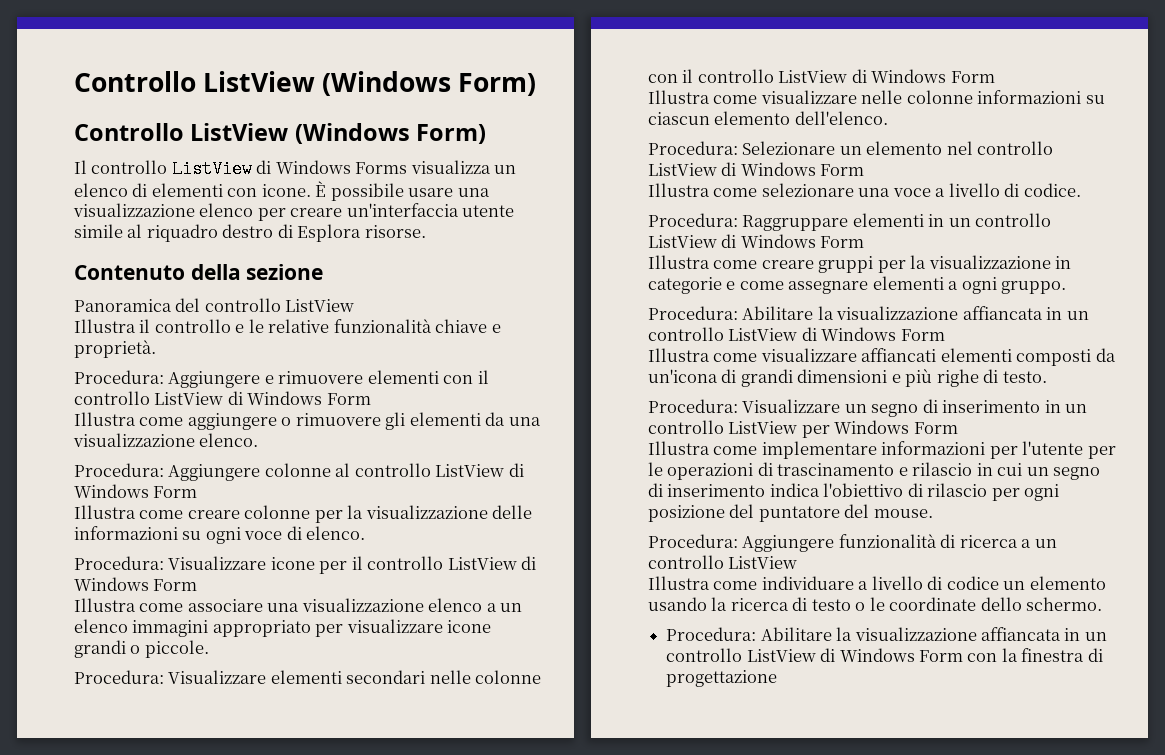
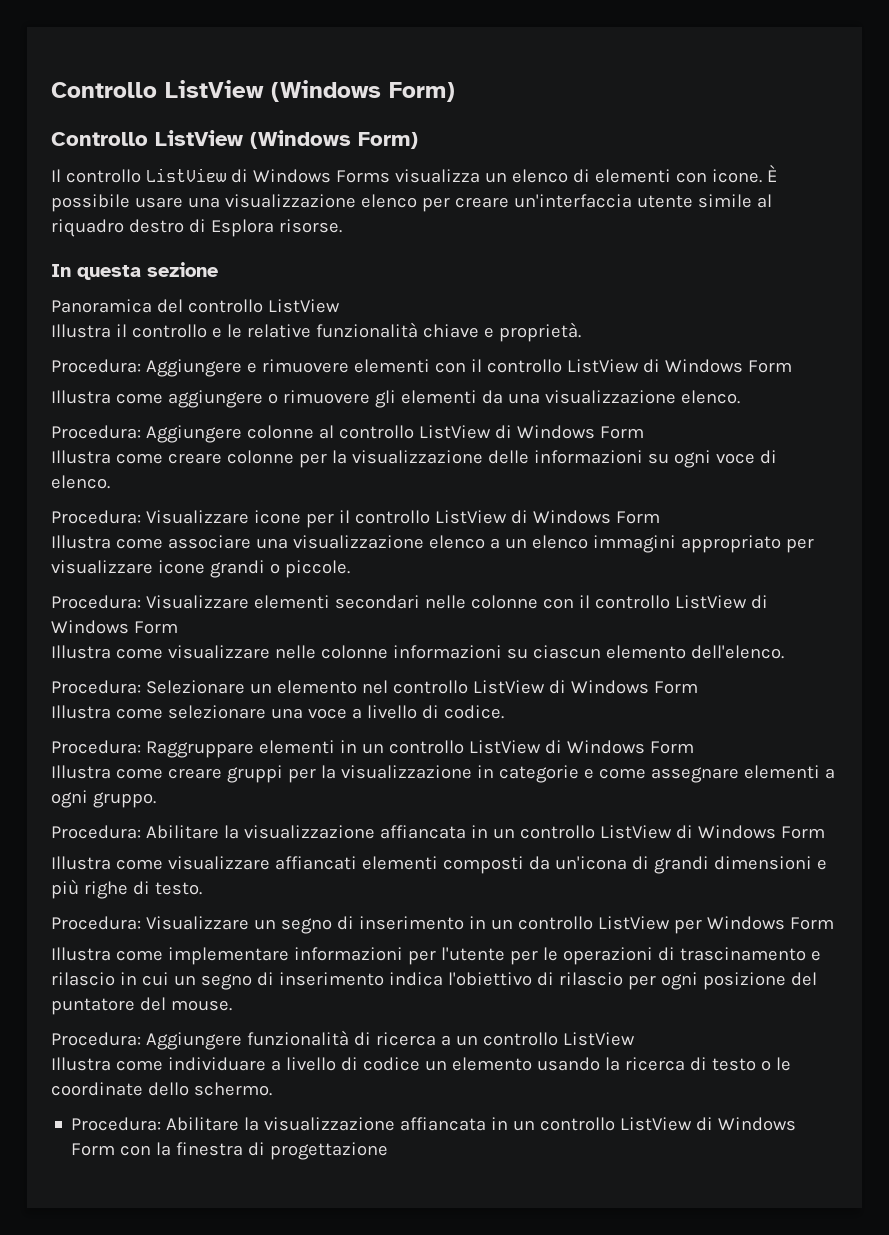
[74,264,241,280] Contenuto della -> [51,264,141,280] In questa

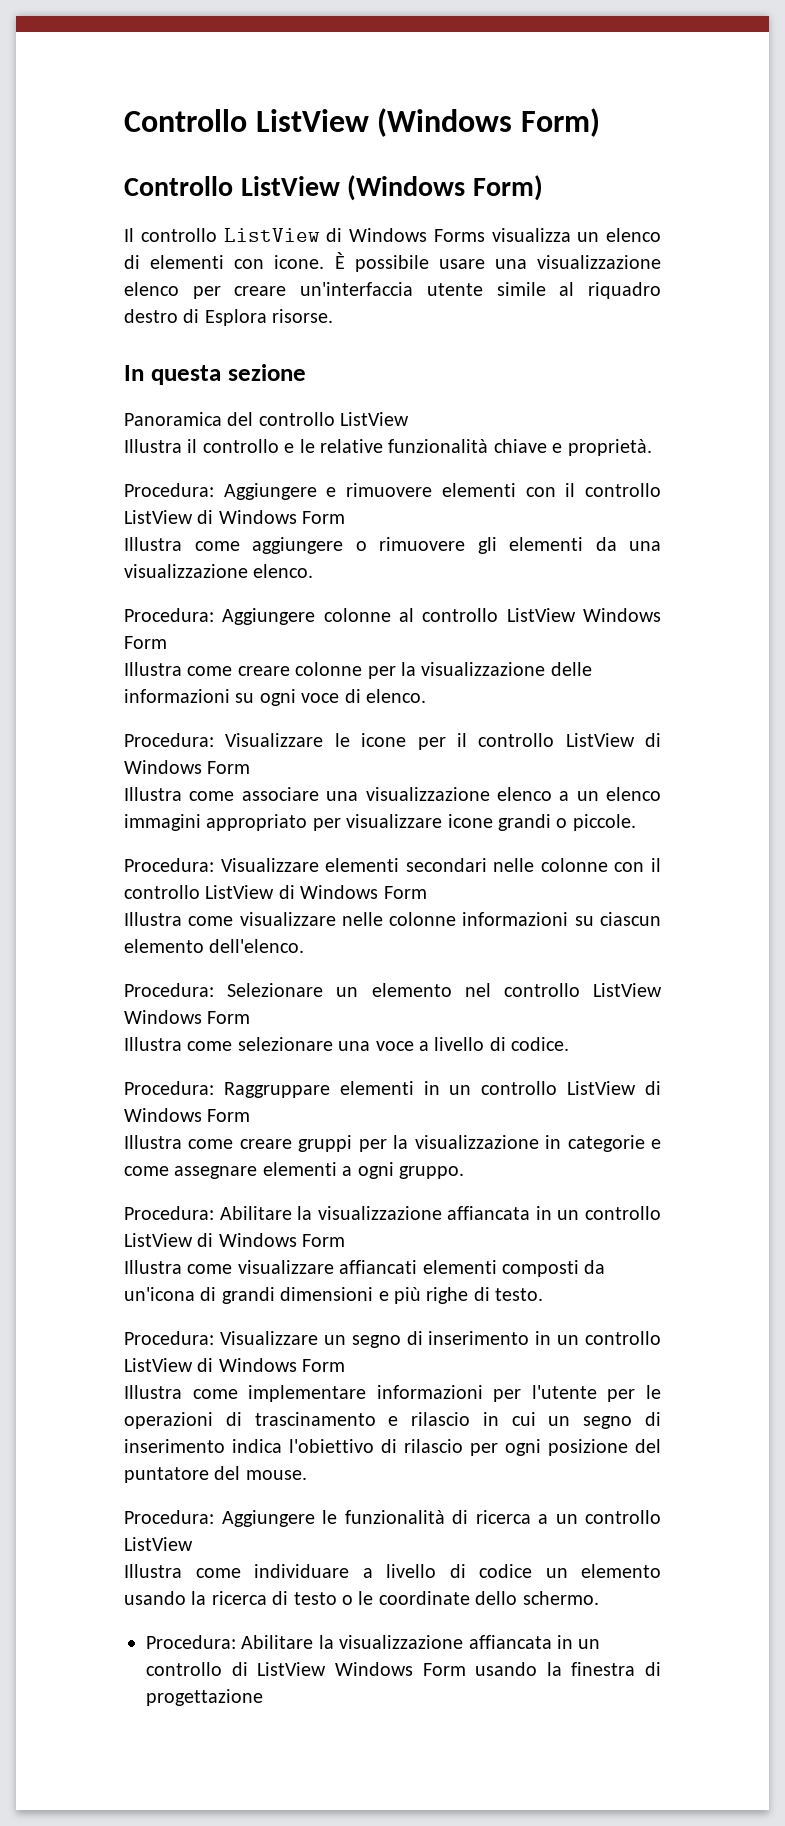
[494,425,512,439] di -> (576, 615) none
(249, 517) none -> [334,733,350,747] le
[548,680,566,694] di -> (662, 990) none
[673,919,702,934] per -> [197,1358,214,1372] di
(242, 1041) none -> [322,1510,337,1524] le
[620,1117,797,1131] [71,1143,152,1156] ListView di Windows Form con -> [231,1662,538,1676] di ListView Windows Form usando

